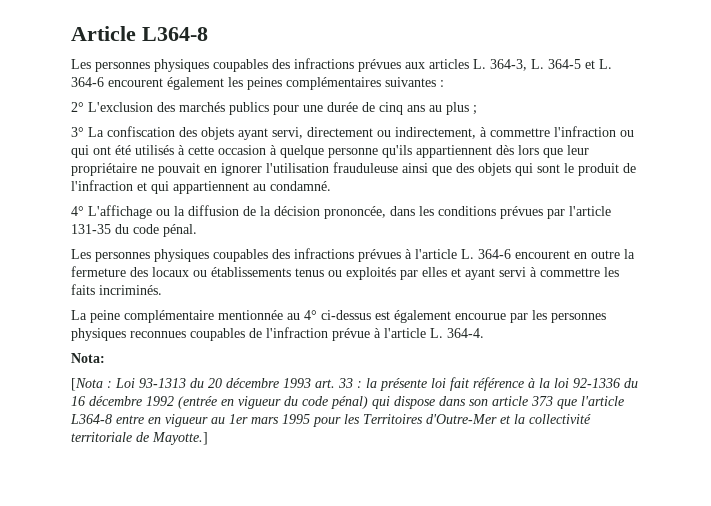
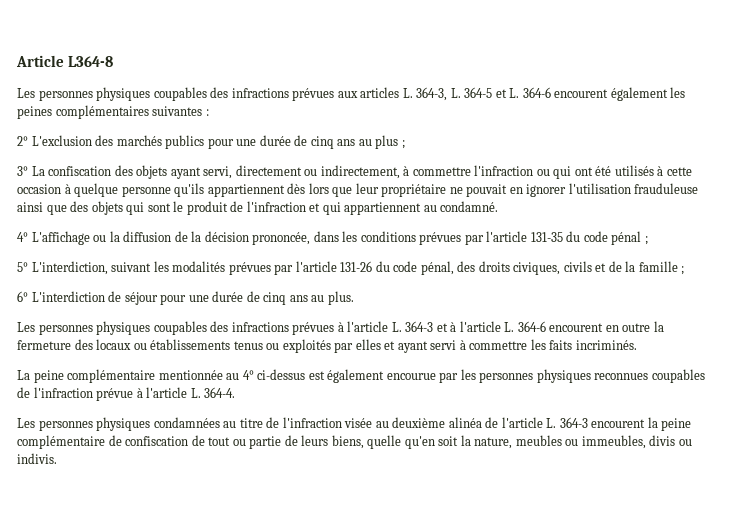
[163,224,197,237] pénal. -> [611,231,648,245] [17,261,685,275] [17,291,354,305] pénal ; // 5° L'interdiction, suivant les modalités prévues par l'article 131-26 du code pénal, des droits civiques, civils et de la famille ; // 6° L'interdiction de séjour pour une durée de cinq ans au plus.
(474, 254) none -> [405,321,515,332] 364-3 et à l'article L.
[71,353,105,363] [71,377,638,391] [71,396,624,409] [70,414,591,427] [71,432,208,445] Nota: // [Nota : Loi 93-1313 du 20 décembre 1993 art. 33 : la présente loi fait référence à la loi 92-1336 du 16 décembre 1992 (entrée en vigueur du code pénal) qui dispose dans son article 373 que l'article L364-8 entre en vigueur au 1er mars 1995 pour les Territoires d'Outre-Mer et la collectivité territoriale de Mayotte.] -> [17,417,692,431] [17,435,692,449] [17,453,57,464] Les personnes physiques condamnées au titre de l'infraction visée au deuxième alinéa de l'article L. 364-3 encourent la peine complémentaire de confiscation de tout ou partie de leurs biens, quelle qu'en soit la nature, meubles ou immeubles, divis ou indivis.

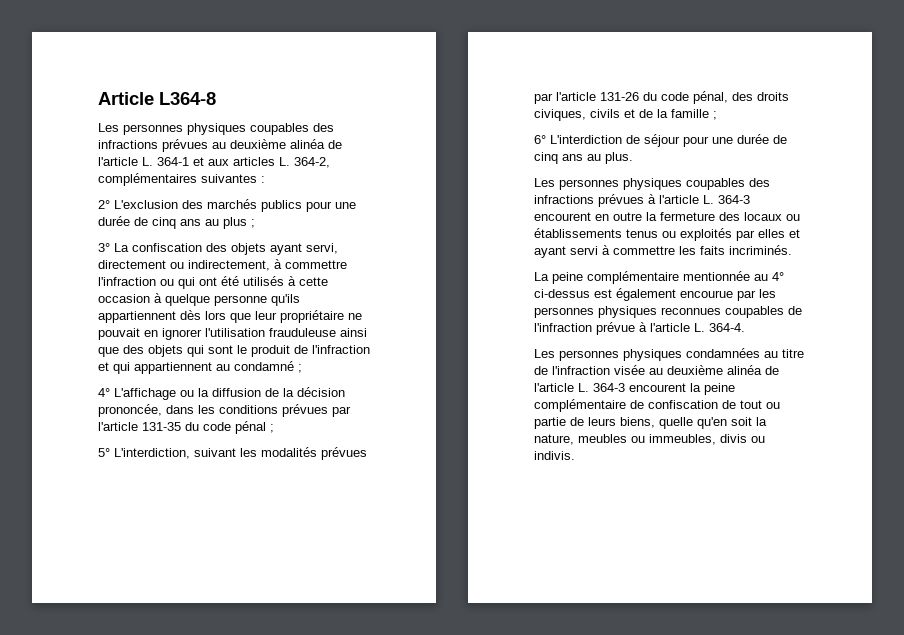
[337,87,686,101] [17,106,52,119] aux articles L. 364-3, L. 364-5 et L. 364-6 encourent également les peines -> [212,139,342,149] [98,157,330,168] au deuxième alinéa de l'article L. 364-1 et aux articles L. 364-2,
[440,201,499,212] condamné. -> [234,361,302,373] condamné ;
[436,321,546,332] et à l'article L. 364-6 -> (750, 199) none

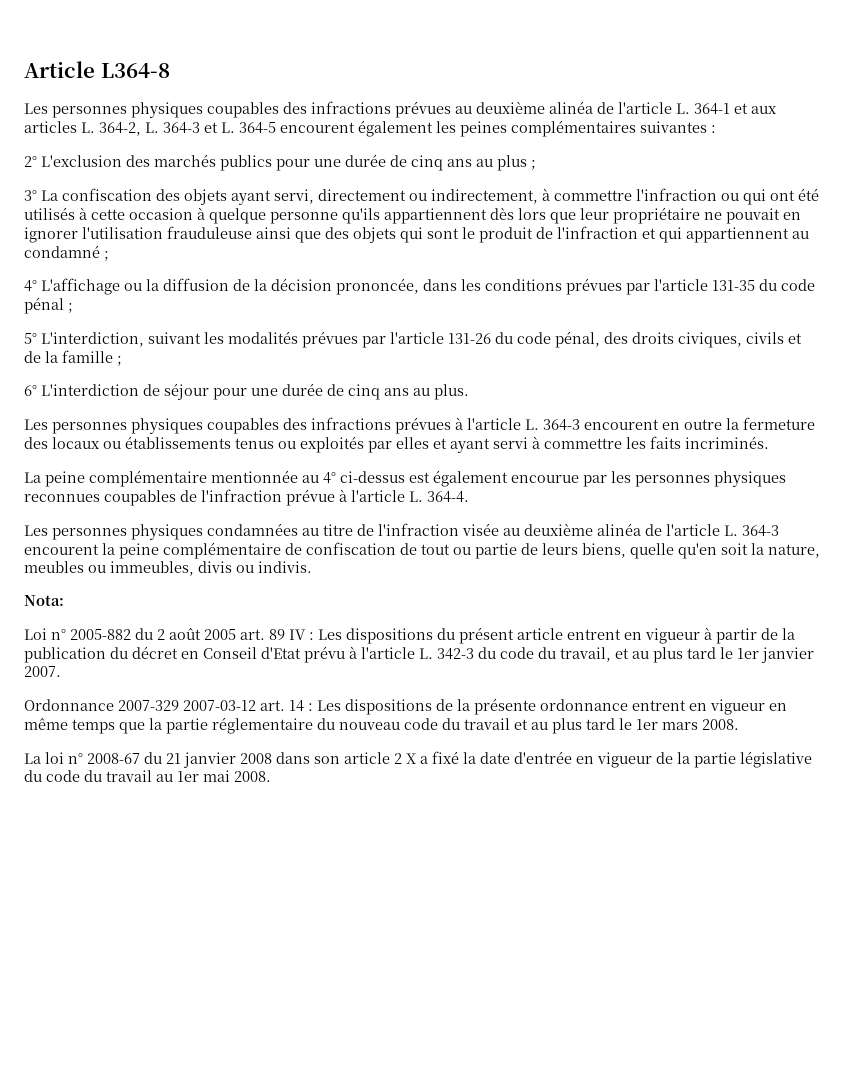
(330, 162) none -> [145,120,507,137] L. 364-3 et L. 364-5 encourent également les peines
(575, 455) none -> [24,595,64,606] [24,627,795,644] [24,646,814,663] [24,666,61,677] [24,698,787,715] [24,717,739,734] [24,751,812,768] [24,770,271,782] // Nota: // Loi n° 2005-882 du 2 août 2005 art. 89 IV : Les dispositions du présent article entrent en vigueur à partir de la publication du décret en Conseil d'Etat prévu à l'article L. 342-3 du code du travail, et au plus tard le 1er janvier 2007. // Ordonnance 2007-329 2007-03-12 art. 14 : Les dispositions de la présente ordonnance entrent en vigueur en même temps que la partie réglementaire du nouveau code du travail et au plus tard le 1er mars 2008. // La loi n° 2008-67 du 21 janvier 2008 dans son article 2 X a fixé la date d'entrée en vigueur de la partie législative du code du travail au 1er mai 2008.

